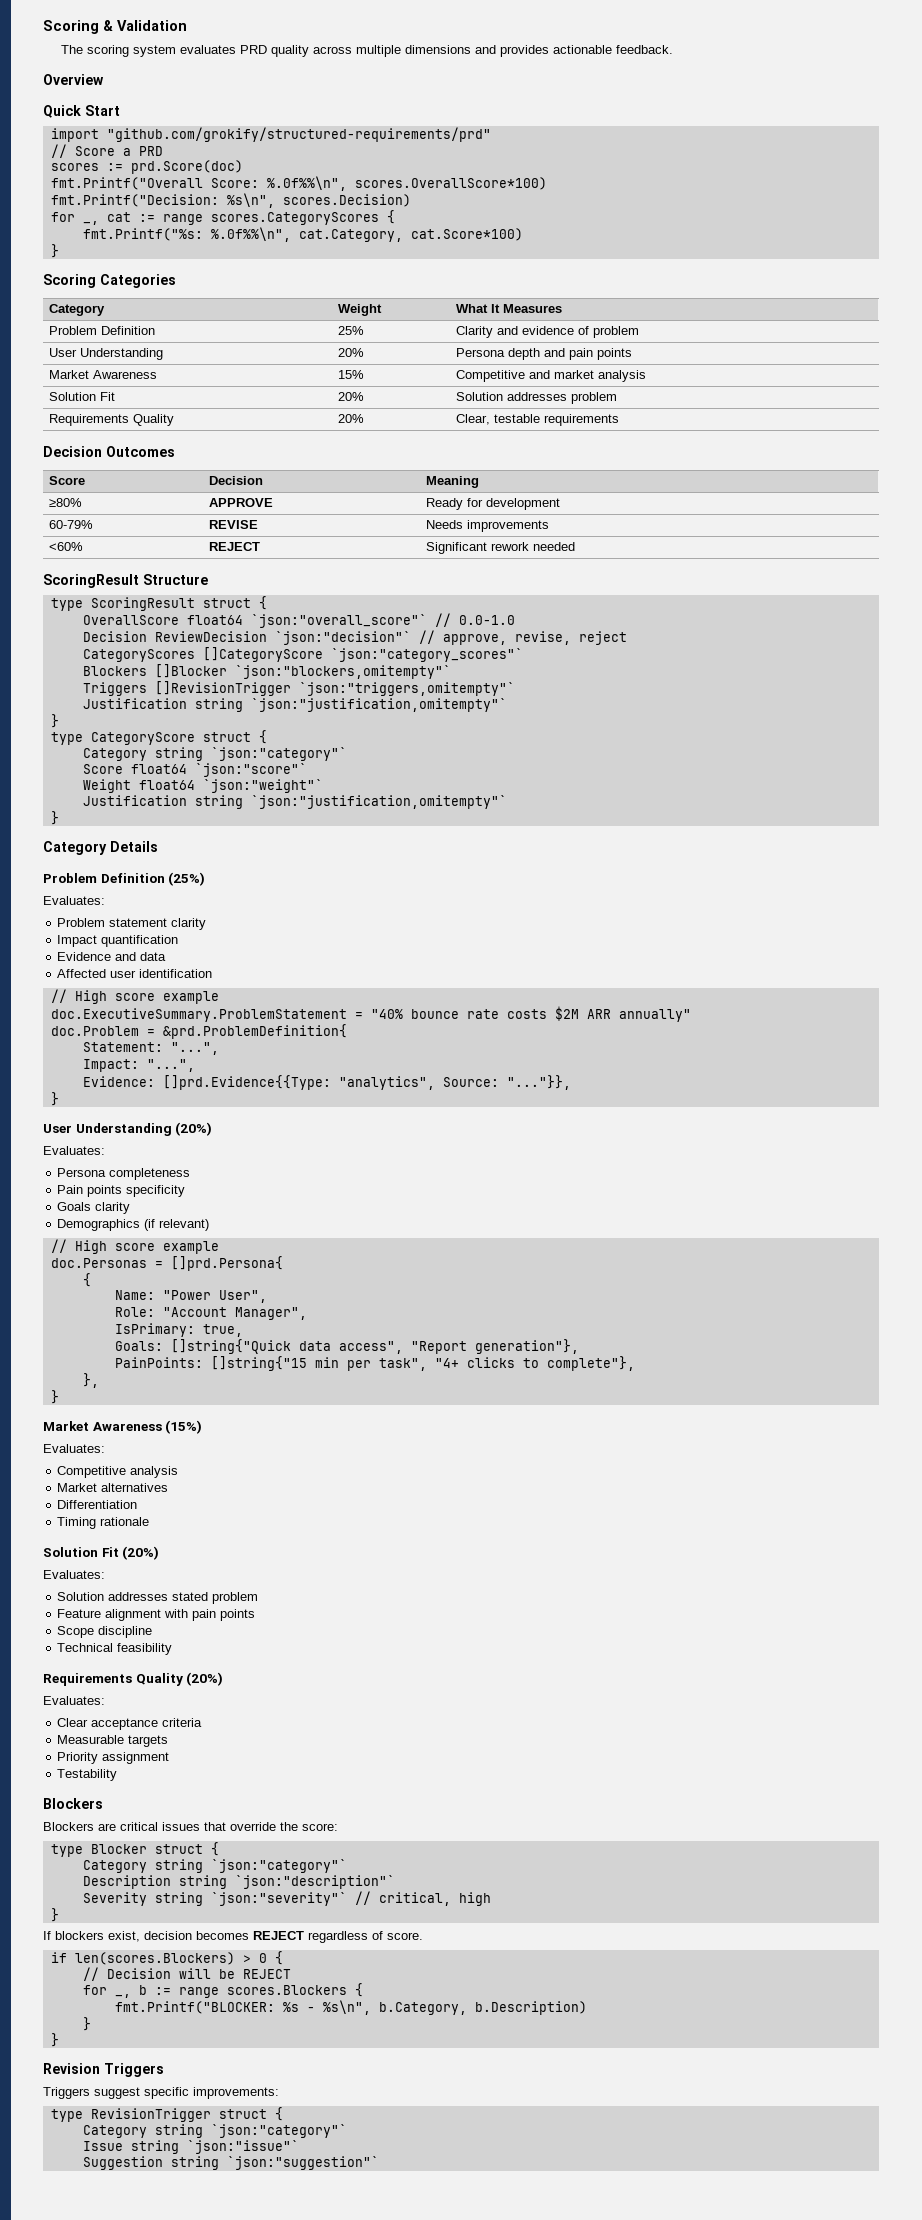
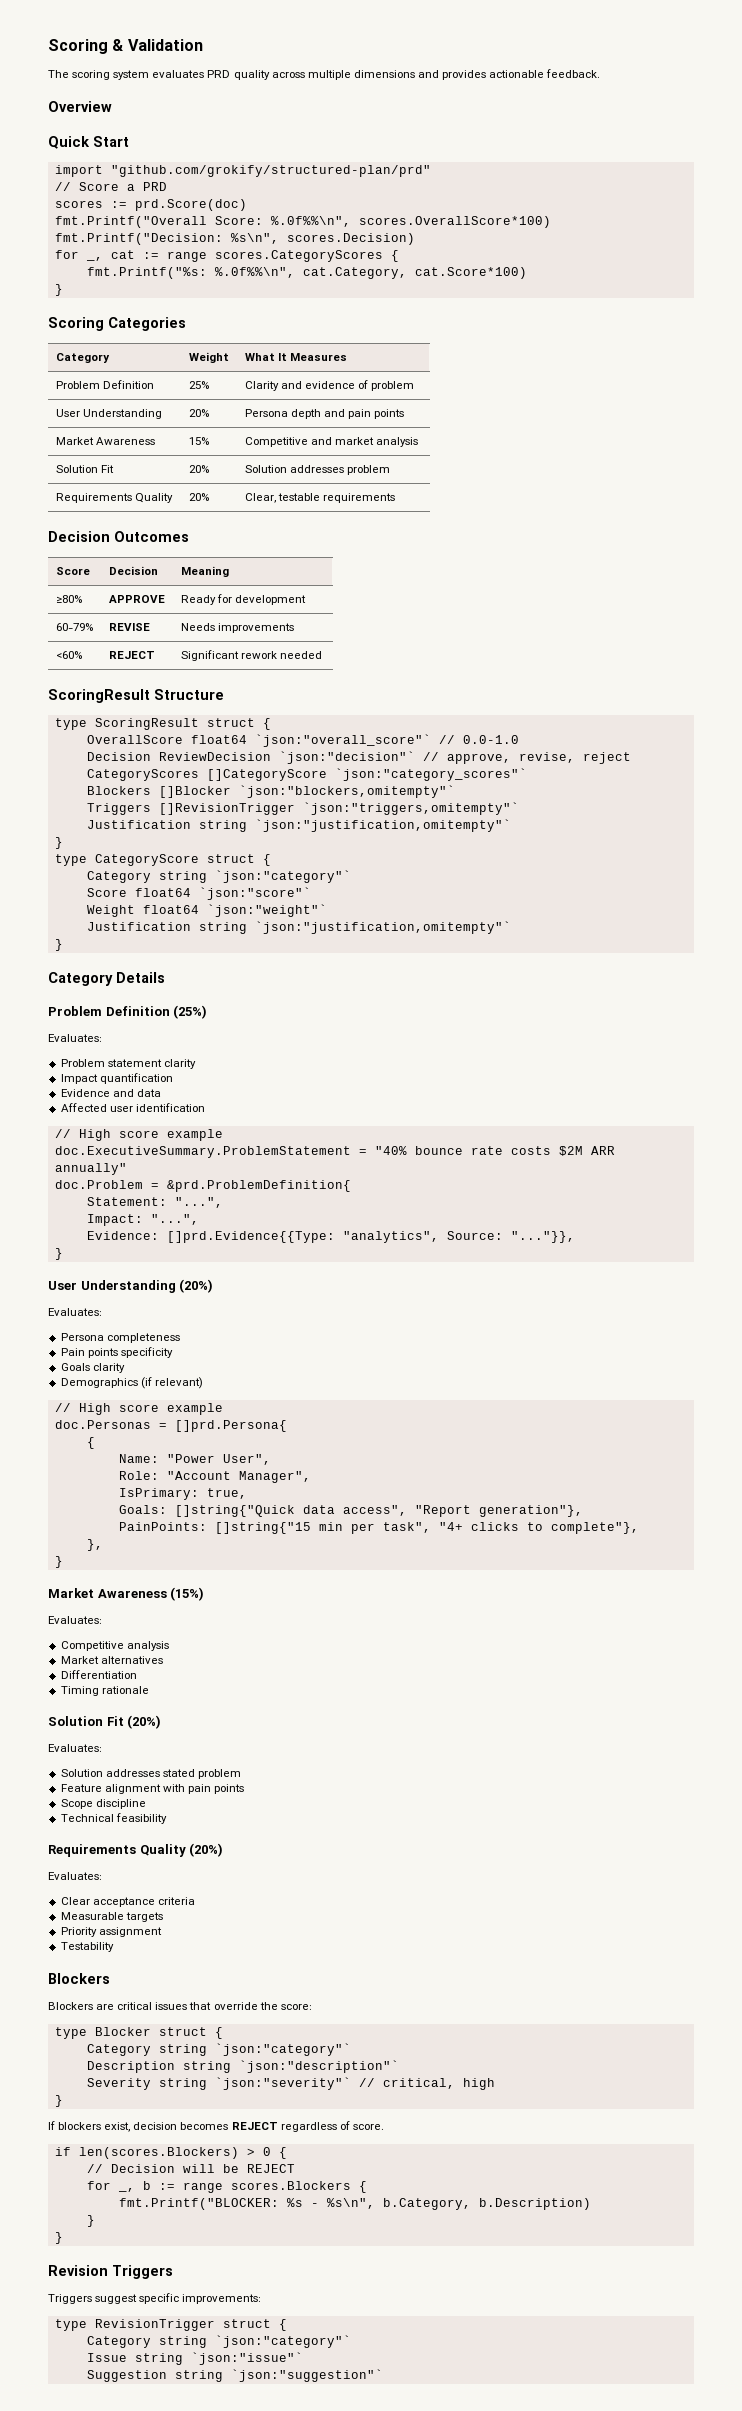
[106,127,491,142] "github.com/grokify/structured-requirements/prd" -> [110,165,431,177] "github.com/grokify/structured-plan/prd"

